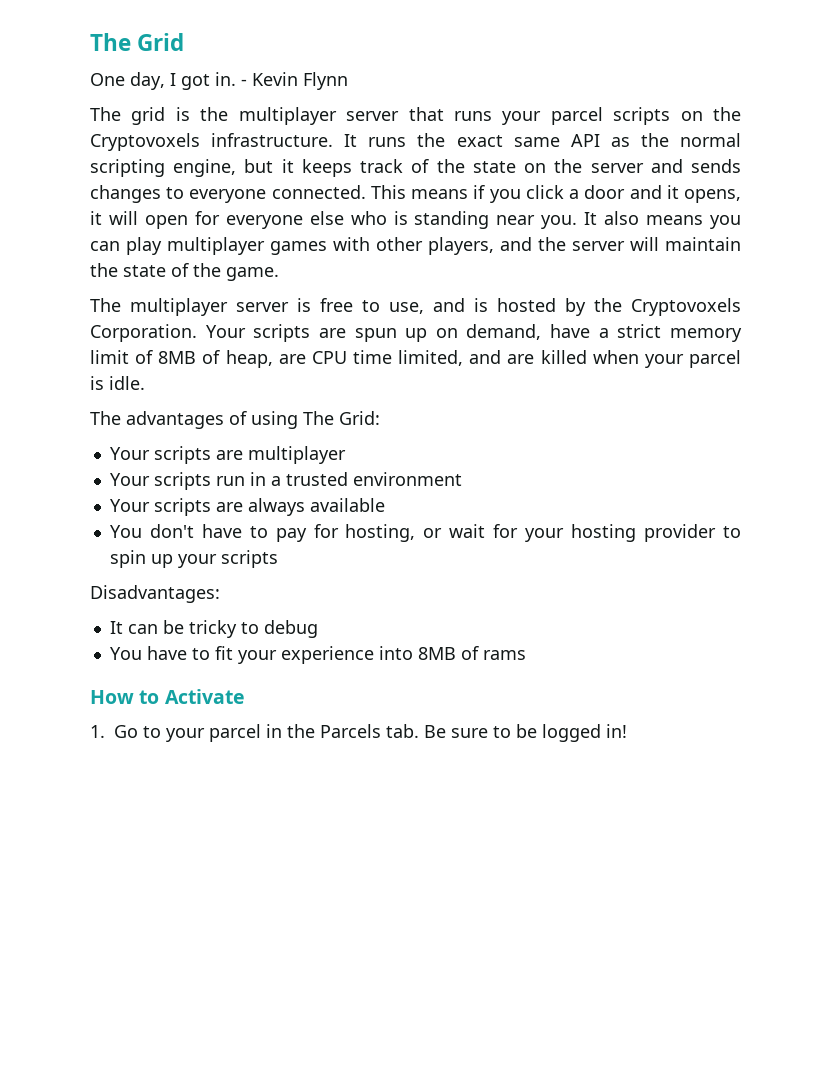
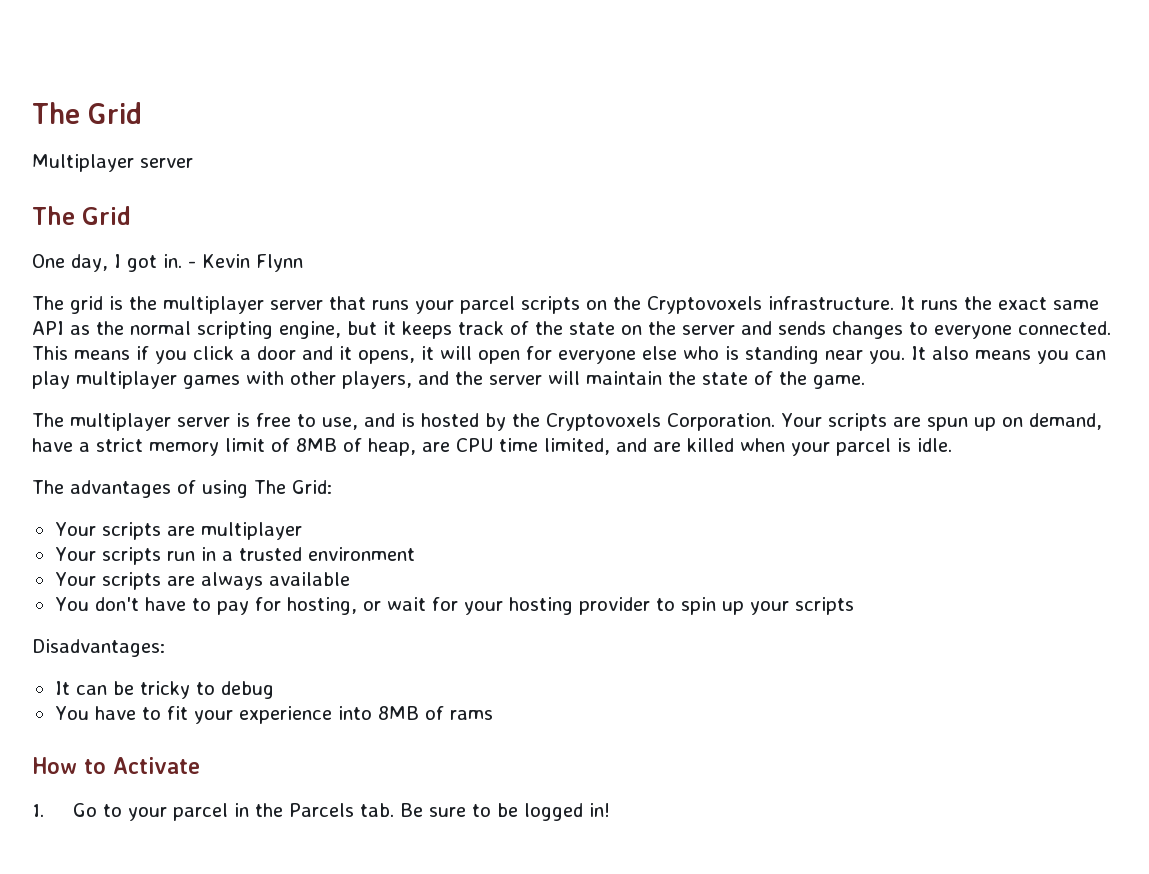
[90,33,185,51] The Grid -> [32,102,142,124] [32,154,193,172] [32,206,131,225] The Grid // Multiplayer server // The Grid

